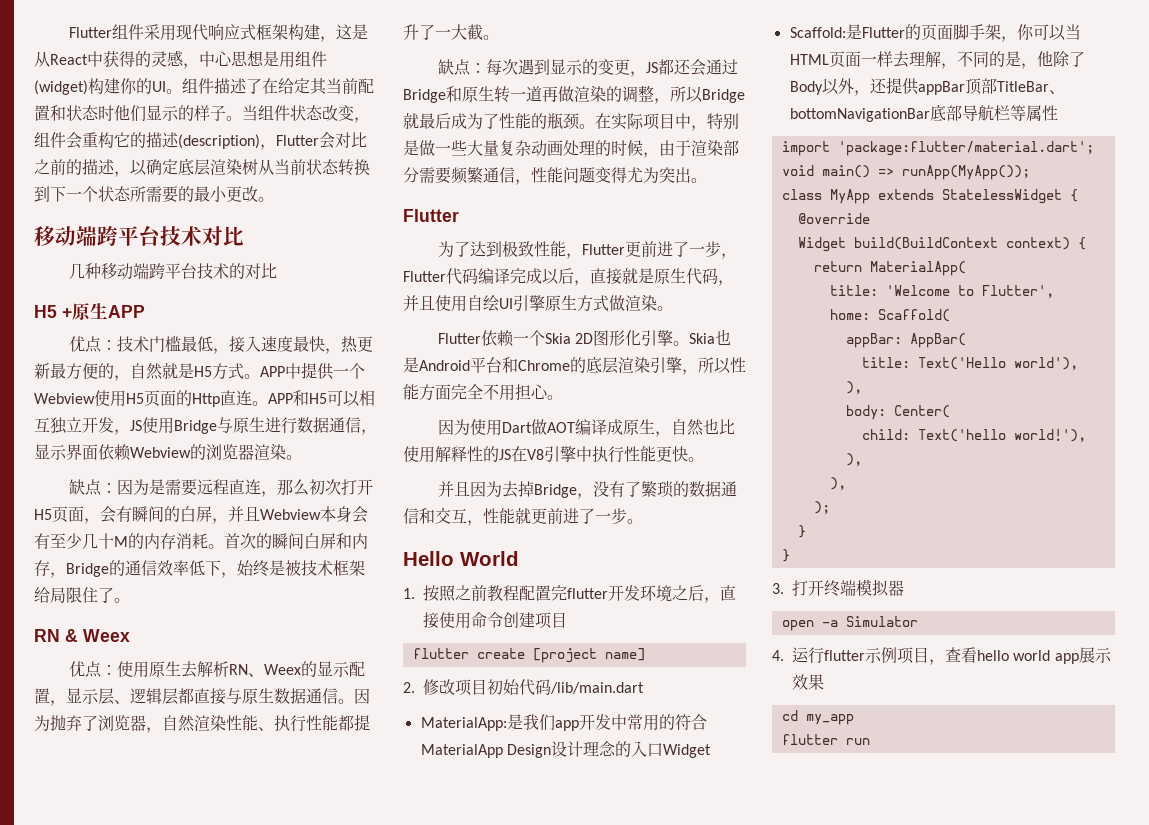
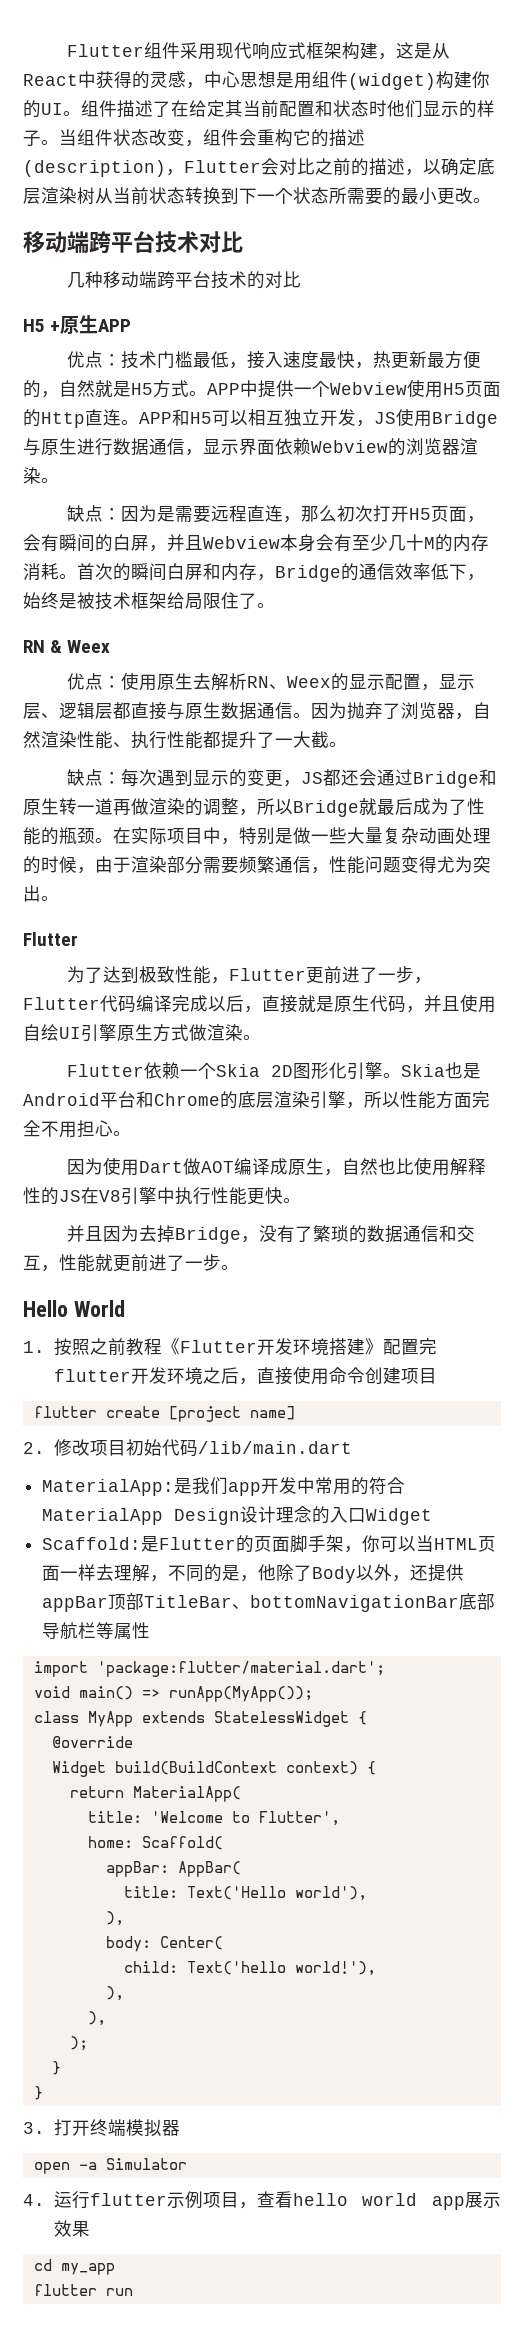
(519, 593) none -> [161,1338,383,1356] 《Flutter开发环境搭建》

